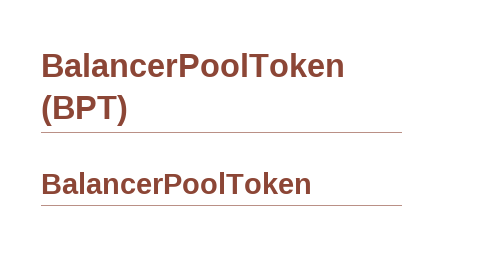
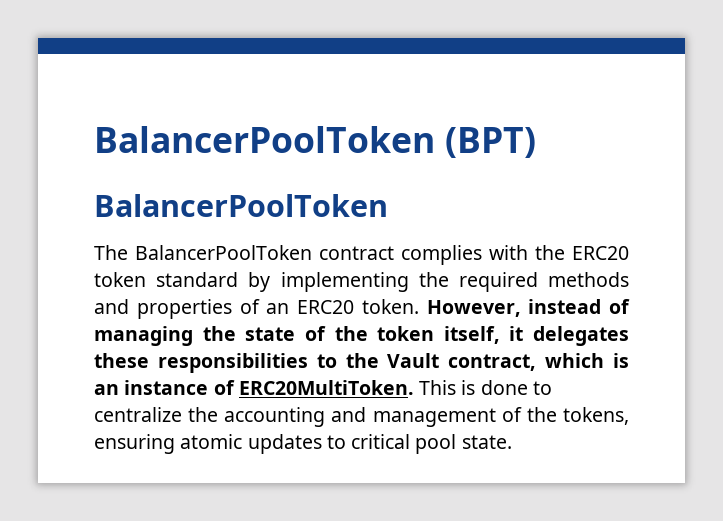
(312, 183) none -> [94,245,629,265] [94,272,630,292] [94,299,630,319] [94,326,629,346] [94,353,629,373] [94,380,552,395] [94,407,630,427] [94,434,512,454] // The BalancerPoolToken contract complies with the ERC20 token standard by implementing the required methods and properties of an ERC20 token. However, instead of managing the state of the token itself, it delegates these responsibilities to the Vault contract, which is an instance of ERC20MultiToken. This is done to centralize the accounting and management of the tokens, ensuring atomic updates to critical pool state.

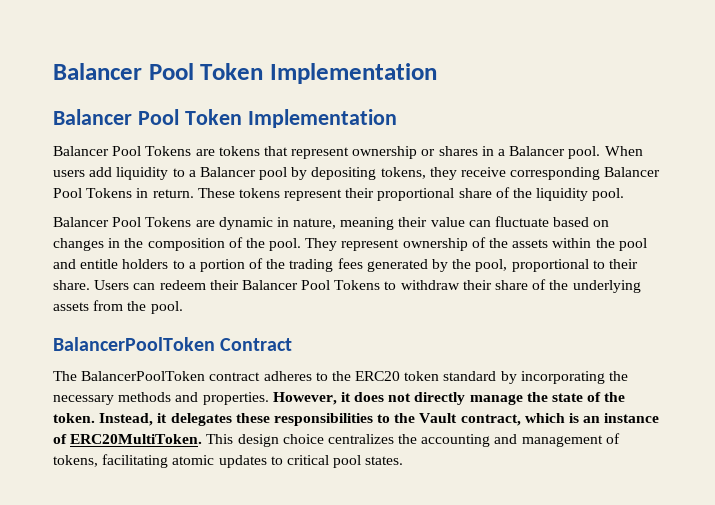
[94,126,536,158] [94,194,388,217] BalancerPoolToken (BPT) // BalancerPoolToken -> [53,63,437,84] [53,109,397,128] [53,146,643,159] [53,167,661,180] [53,187,625,201] [53,216,610,230] [53,237,647,251] [53,258,638,272] [53,279,641,293] [53,300,183,314] [53,337,293,351] Balancer Pool Token Implementation // Balancer Pool Token Implementation // Balancer Pool Tokens are tokens that represent ownership or shares in a Balancer pool. When users add liquidity to a Balancer pool by depositing tokens, they receive corresponding Balancer Pool Tokens in return. These tokens represent their proportional share of the liquidity pool. // Balancer Pool Tokens are dynamic in nature, meaning their value can fluctuate based on changes in the composition of the pool. They represent ownership of the assets within the pool and entitle holders to a portion of the trading fees generated by the pool, proportional to their share. Users can redeem their Balancer Pool Tokens to withdraw their share of the underlying assets from the pool. // BalancerPoolToken Contract
[401,245,528,265] complies with -> [263,371,328,381] adheres to
[280,272,630,292] [94,299,630,319] [94,326,193,346] implementing the required methods and properties of an ERC20 token. However, instead of managing -> [520,371,629,384] [53,392,523,405] incorporating the necessary methods and properties. However, it does not directly manage
[377,326,500,344] token itself, -> [53,413,154,426] token. Instead,
[461,380,552,395] [94,407,182,422] is done to centralize -> [237,434,394,447] design choice centralizes
[526,407,630,425] [94,434,175,454] the tokens, ensuring -> [53,454,169,468] tokens, facilitating
[461,435,512,449] state. -> [365,456,404,465] states.

